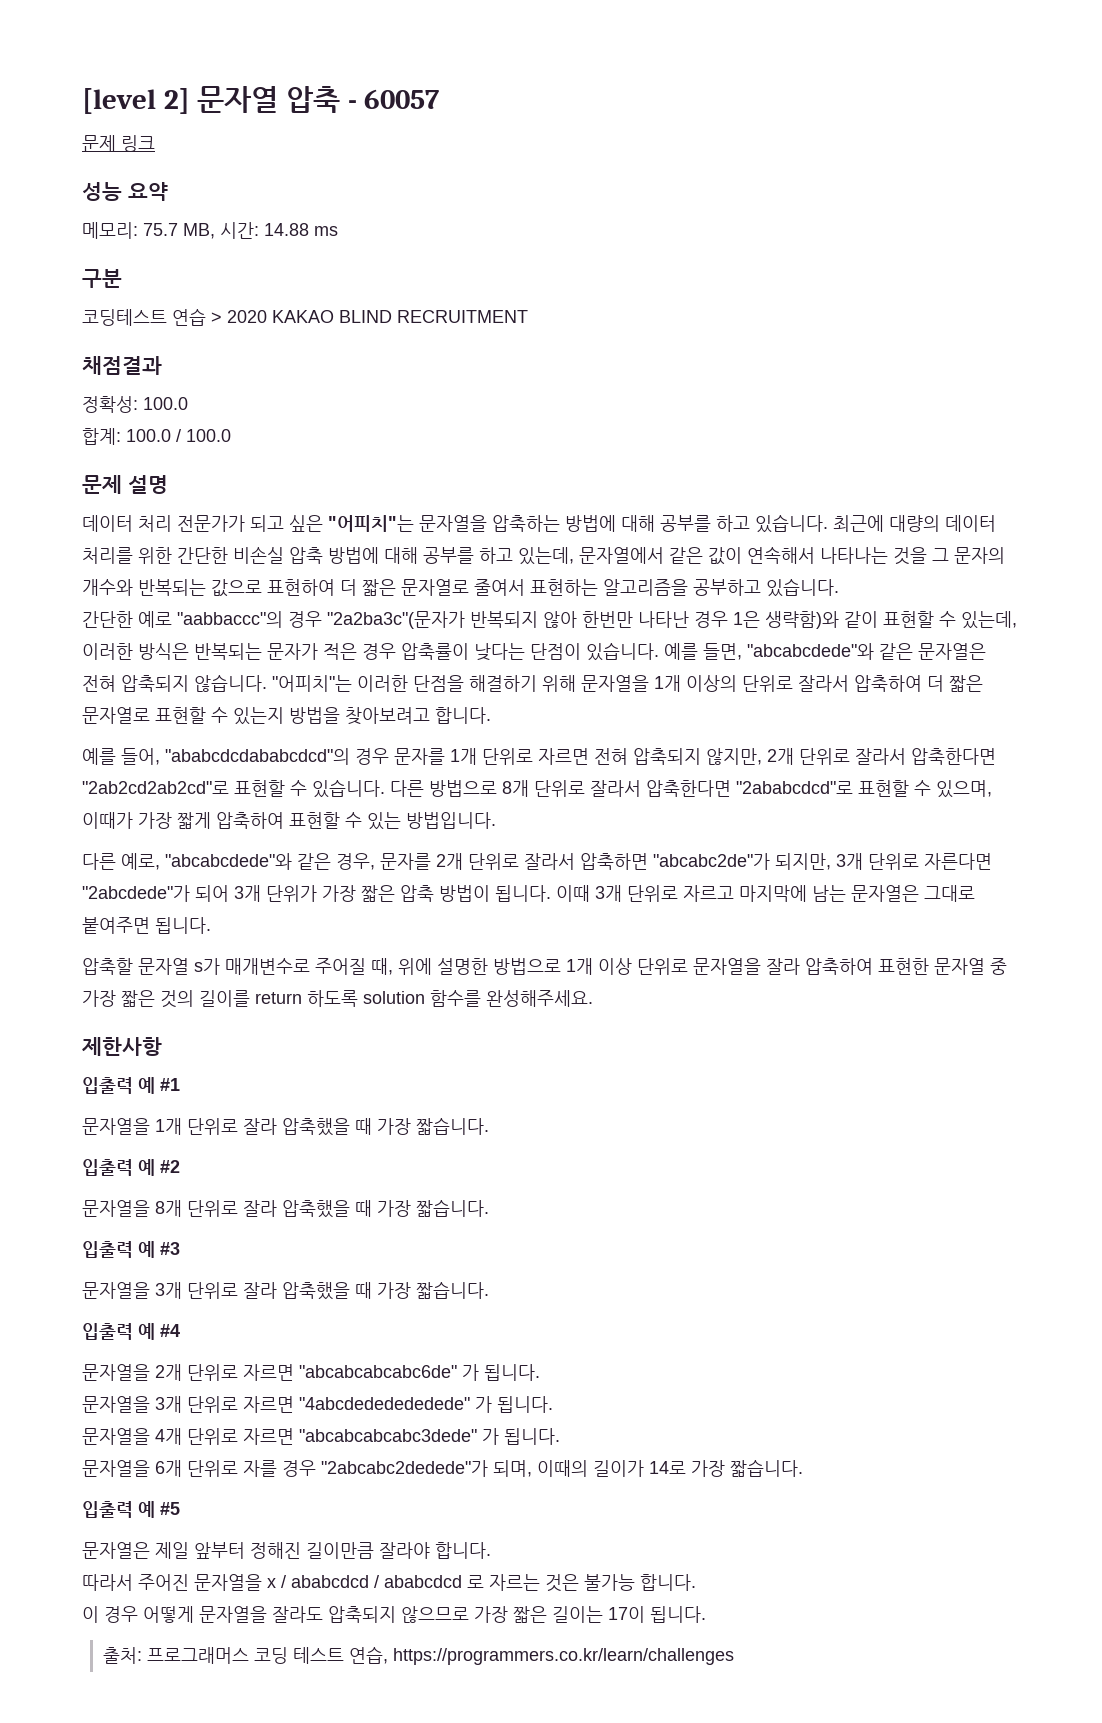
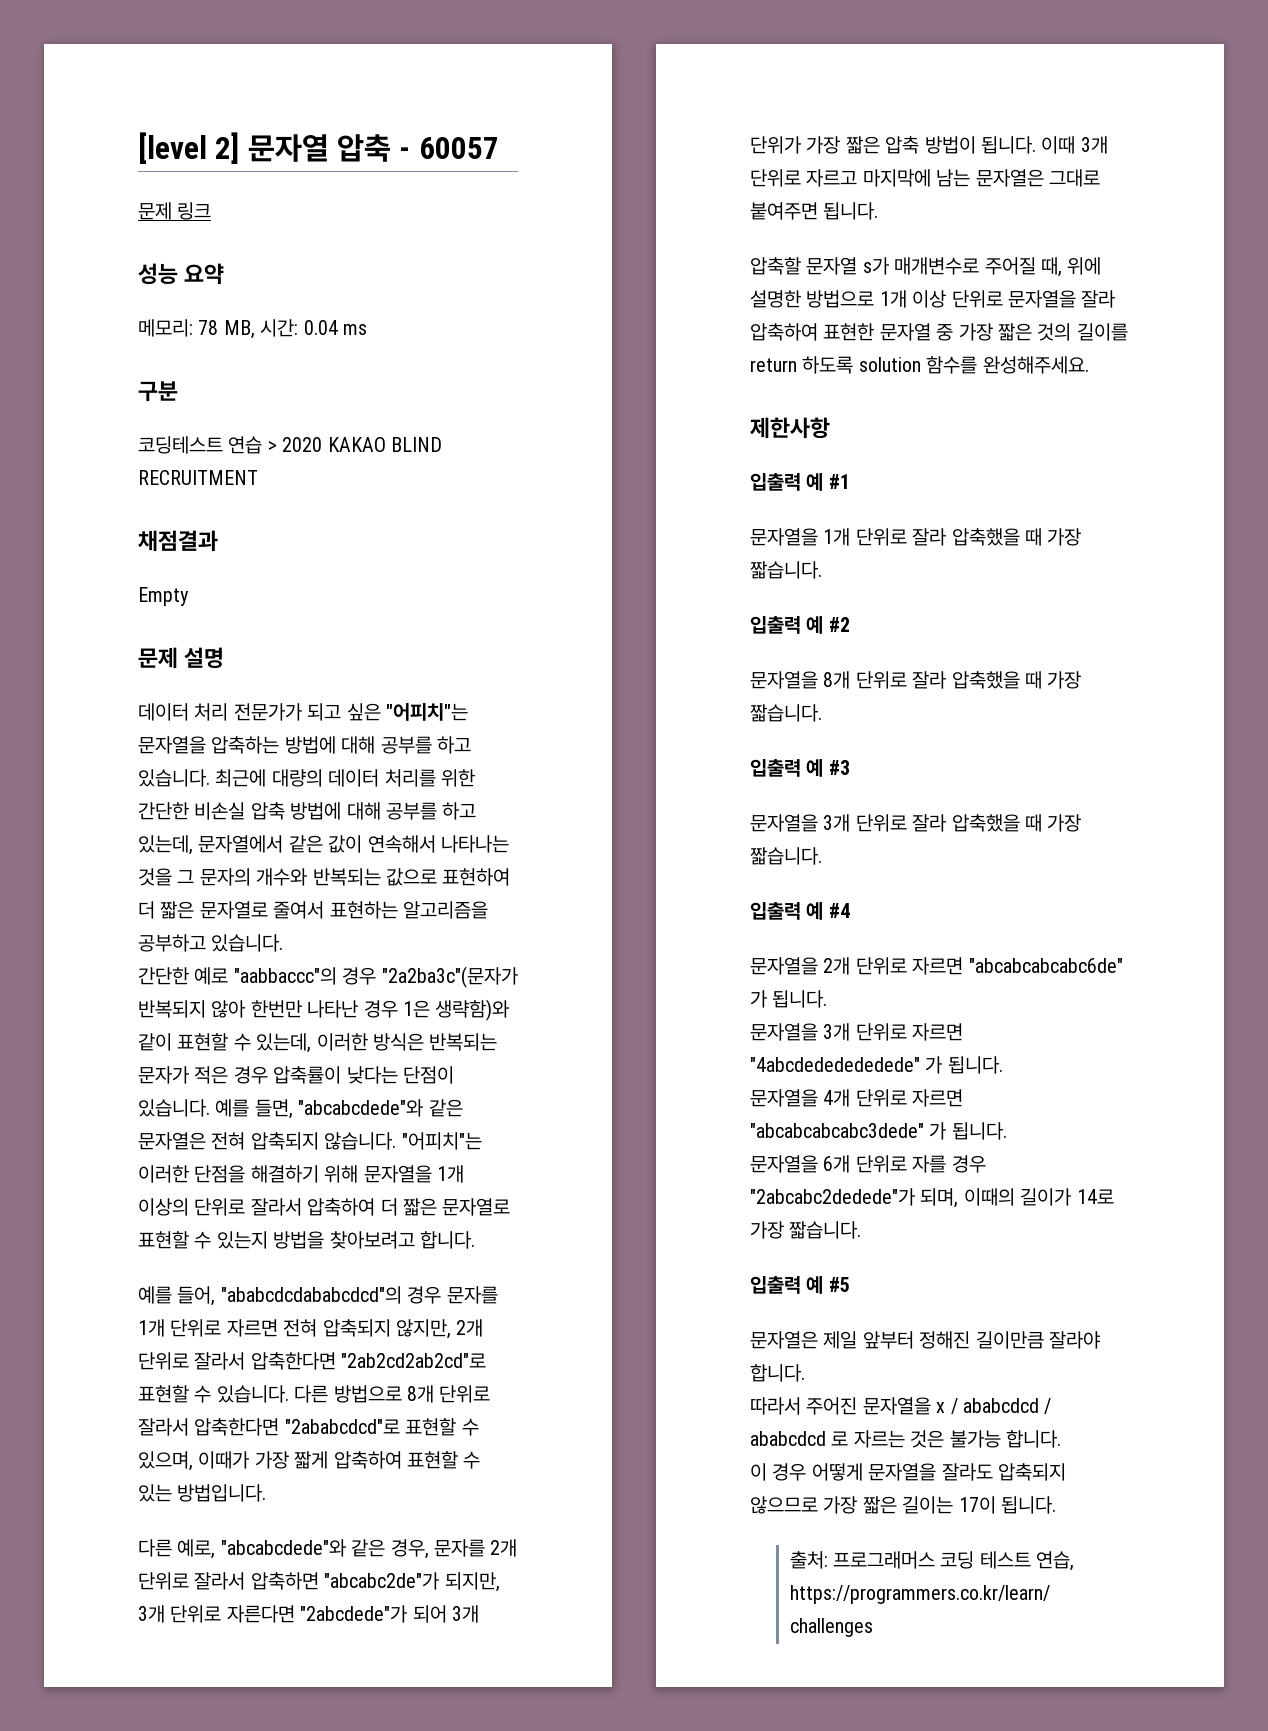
[143,223,178,236] 75.7 -> [198,320,219,335] 78
[264,223,309,236] 14.88 -> [303,320,338,335] 0.04
[82,396,188,413] [82,428,231,445] 정확성: 100.0 // 합계: 100.0 / 100.0 -> [138,587,189,606] Empty

